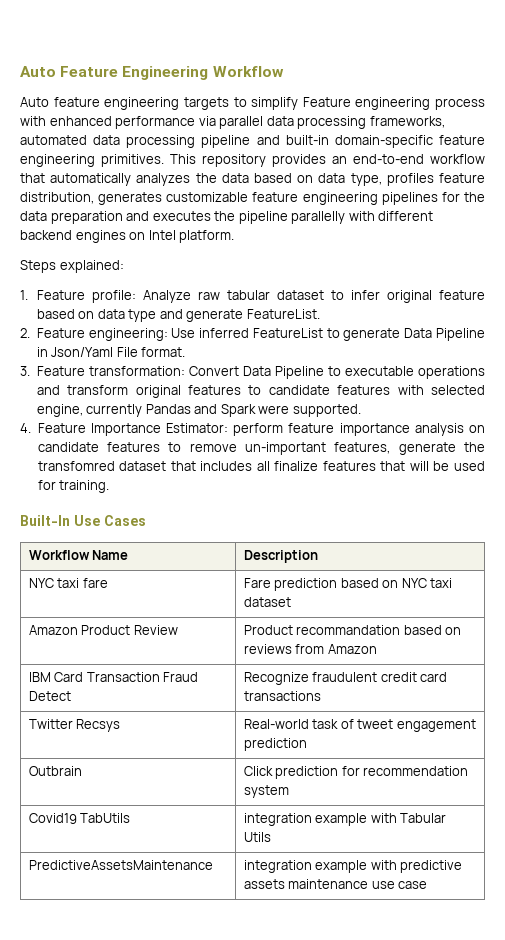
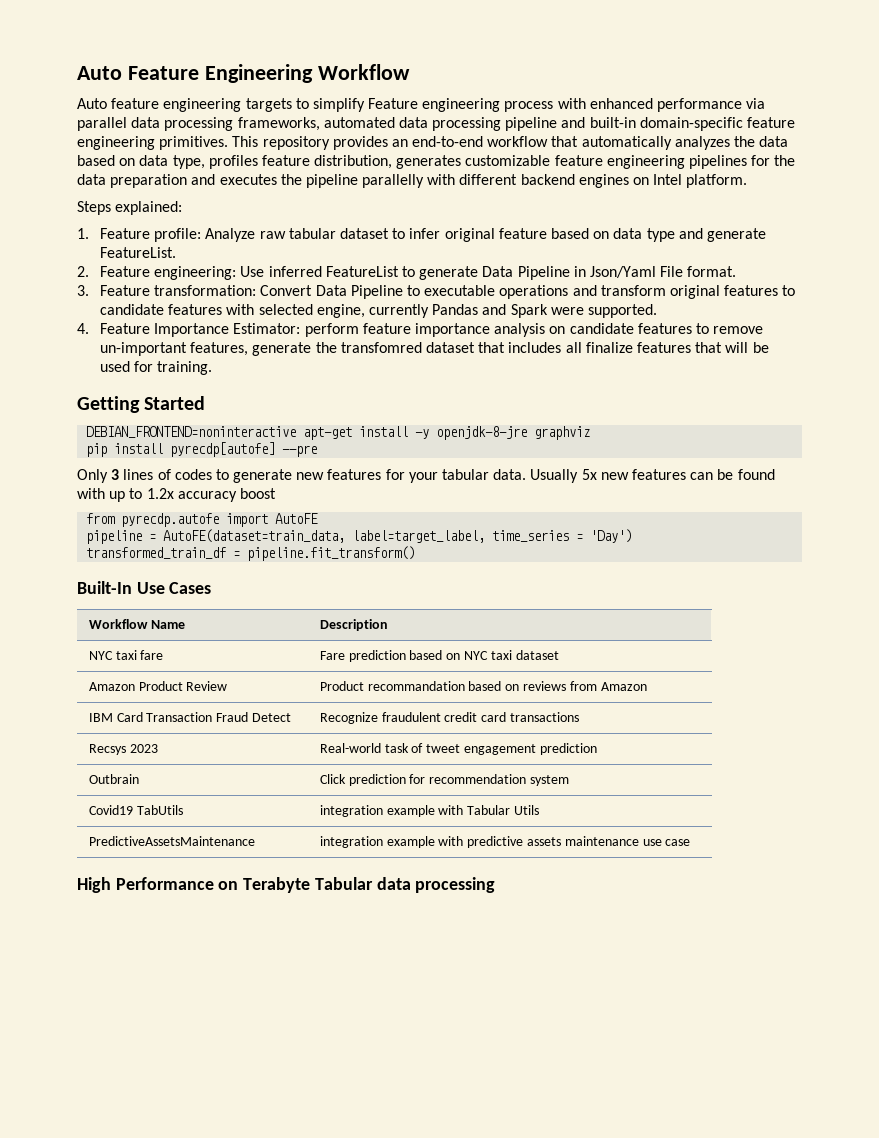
(110, 486) none -> [77,396,206,413] [86,426,591,440] [86,442,318,457] [77,469,775,483] [77,488,276,502] [86,513,319,527] [86,529,633,544] [86,546,416,561] // Getting Started // DEBIAN_FRONTEND=noninteractive apt-get install -y openjdk-8-jre graphviz // pip install pyrecdp[autofe] --pre // Only 3 lines of codes to generate new features for your tabular data. Usually 5x new features can be found with up to 1.2x accuracy boost // from pyrecdp.autofe import AutoFE // pipeline = AutoFE(dataset=train_data, label=target_label, time_series = 'Day') // transformed_train_df = pipeline.fit_transform()
[28,719,73,729] Twitter -> (579, 717) none
(121, 725) none -> [129,744,158,753] 2023
(428, 885) none -> [77,877,496,893] // High Performance on Terabyte Tabular data processing

